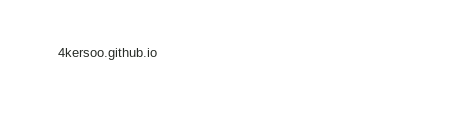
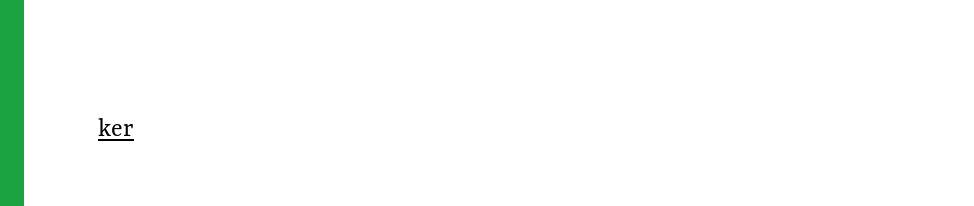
[58,48,157,60] 4kersoo.github.io -> [98,118,134,136] ker

